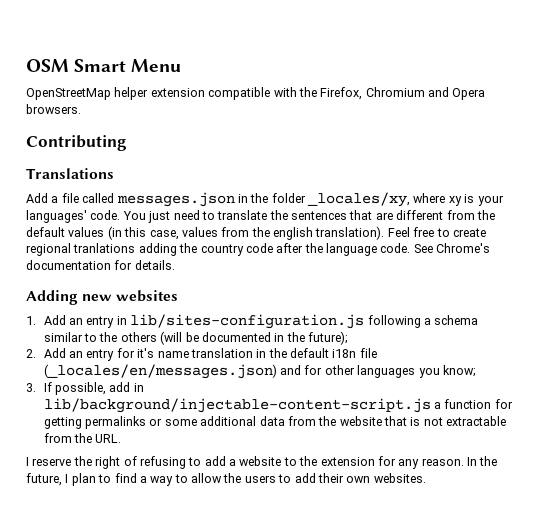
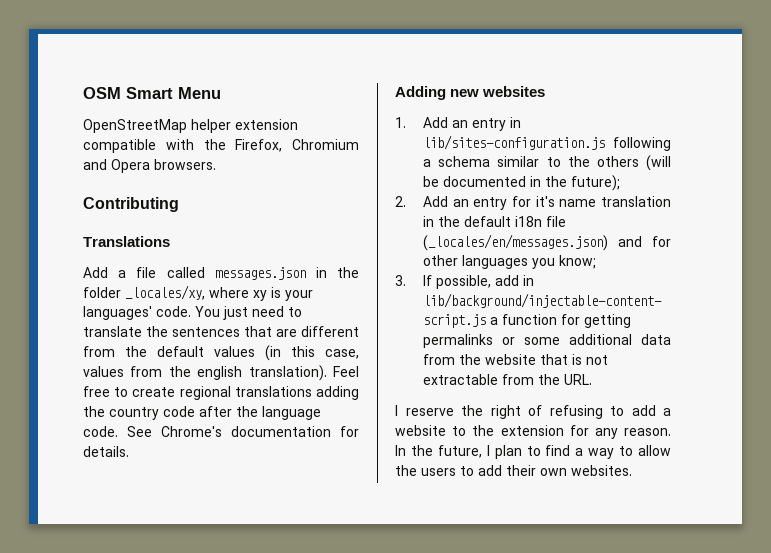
[73,243,136,253] tranlations -> [234,386,312,397] translations

